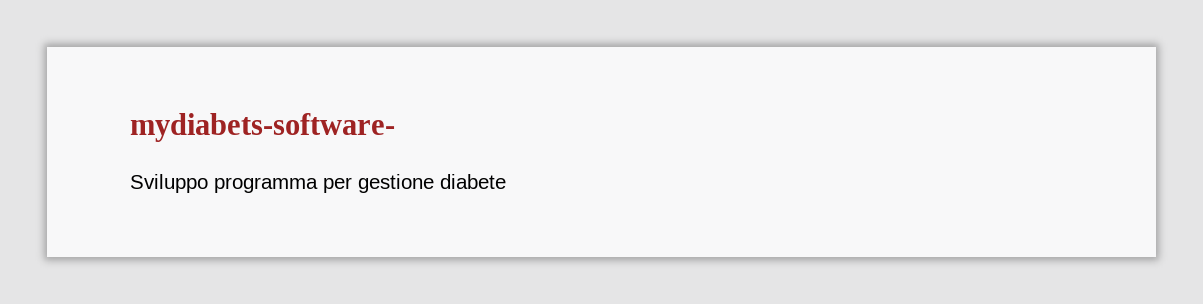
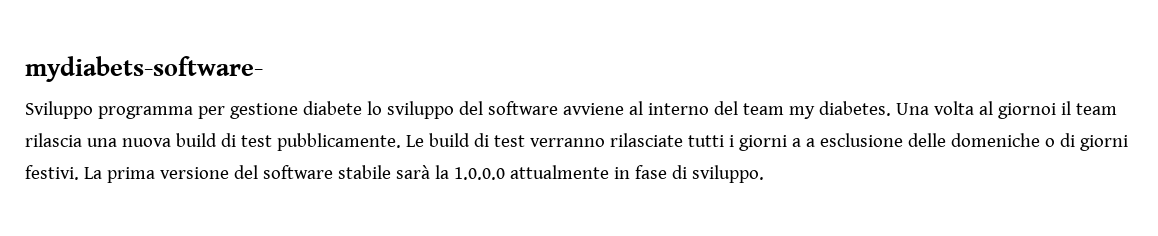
(506, 181) none -> [366,101,1117,119] [25,133,1128,151] [25,165,764,183] lo sviluppo del software avviene al interno del team my diabetes. Una volta al giornoi il team rilascia una nuova build di test pubblicamente. Le build di test verranno rilasciate tutti i giorni a a esclusione delle domeniche o di giorni festivi. La prima versione del software stabile sarà la 1.0.0.0 attualmente in fase di sviluppo.

